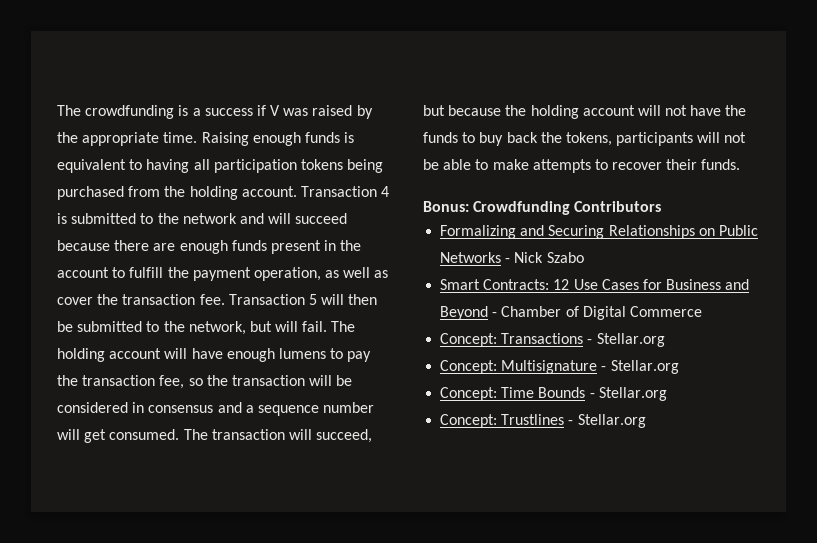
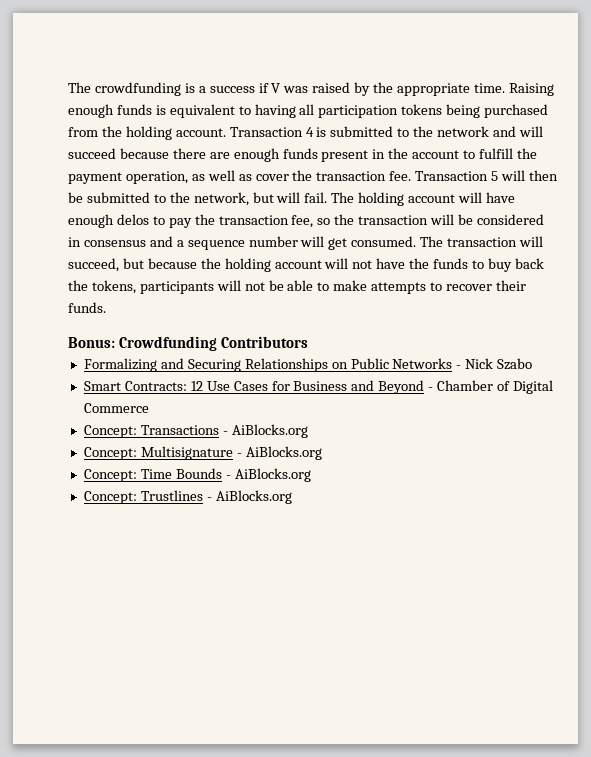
[278,348,326,359] lumens -> [116,214,149,225] delos
[596,333,665,347] Stellar.org -> [231,424,308,438] AiBlocks.org
[610,360,679,374] Stellar.org -> [245,446,322,460] AiBlocks.org
[598,387,667,401] Stellar.org -> [234,468,311,482] AiBlocks.org
[577,414,646,428] Stellar.org -> [215,490,292,504] AiBlocks.org

